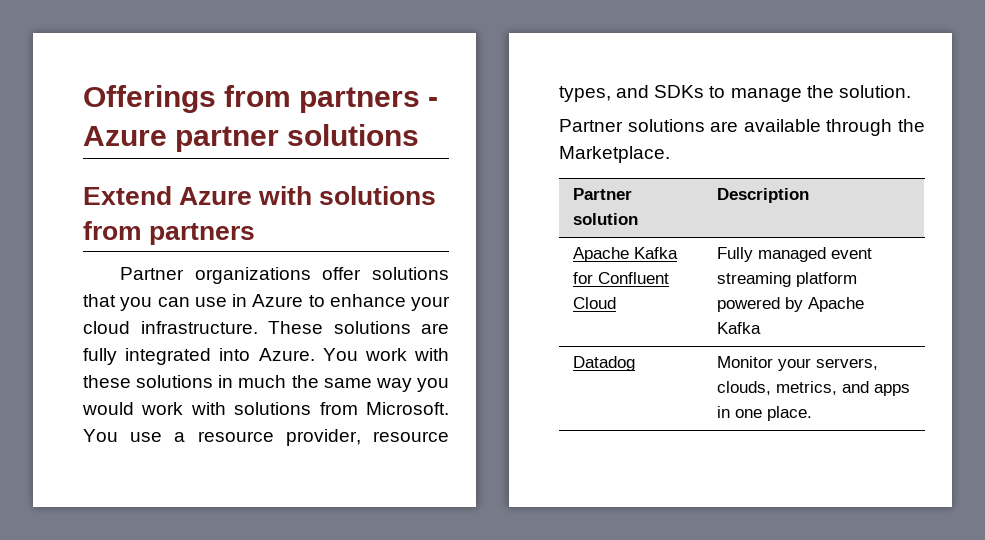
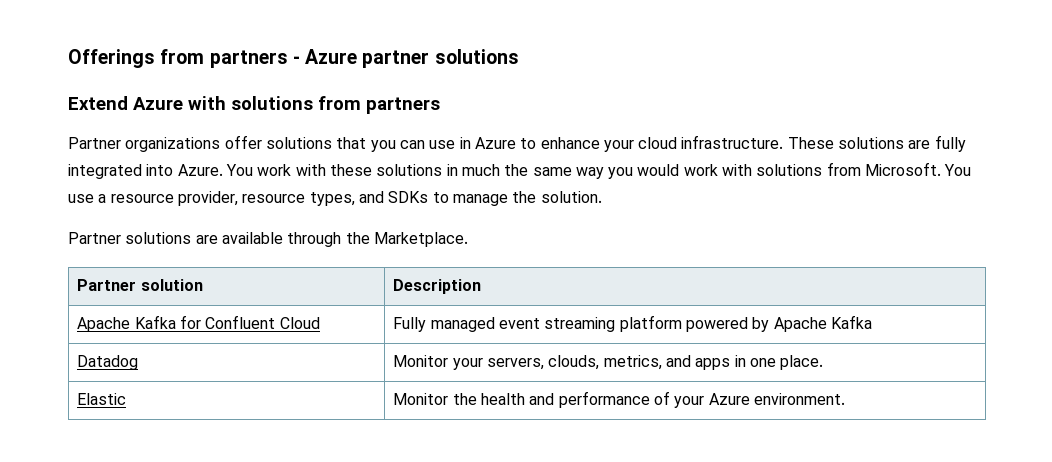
(812, 413) none -> [77,393,127,405] [393,391,845,408] // Elastic | Monitor the health and performance of your Azure environment.

